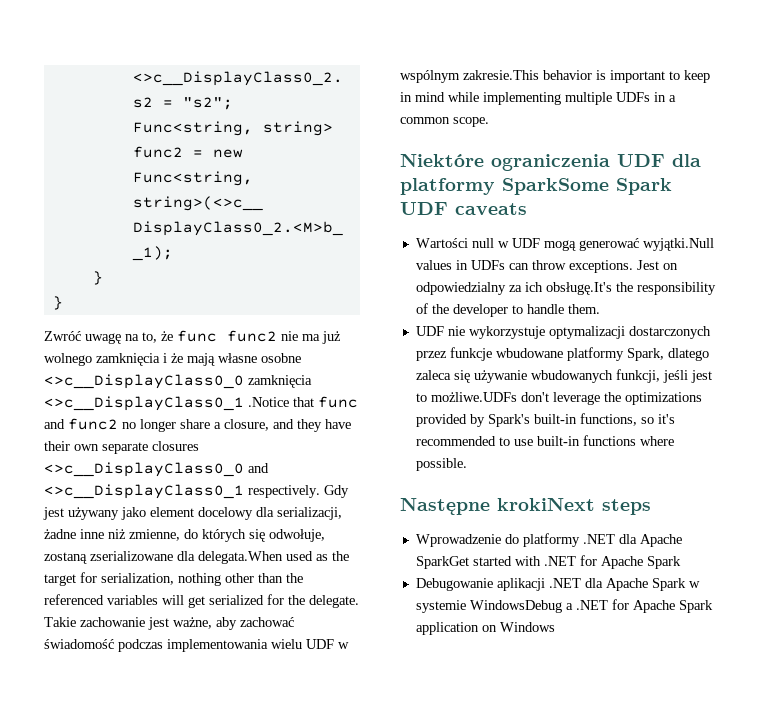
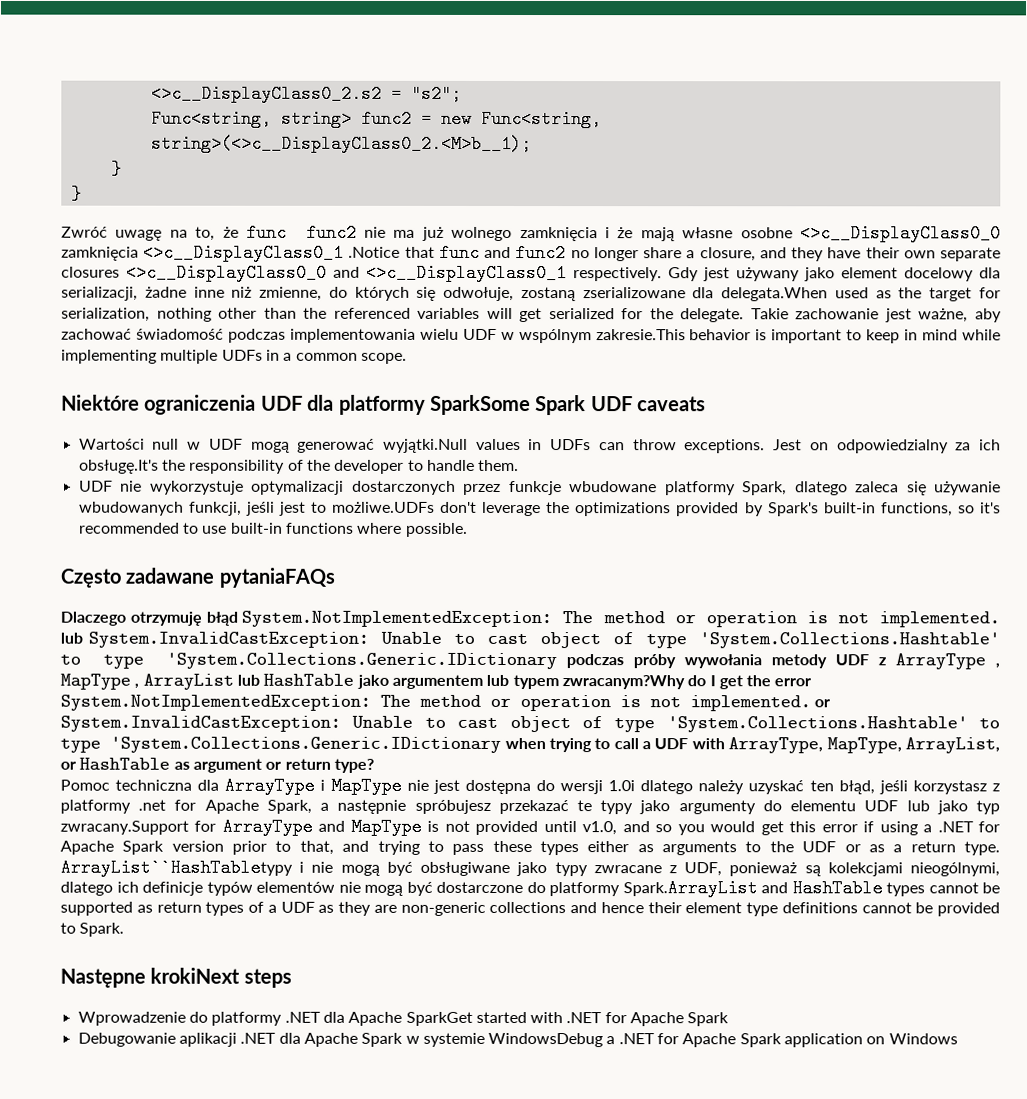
(467, 464) none -> [60,567,335,588] [60,610,1000,628] [60,631,1000,649] [60,652,1001,670] [60,673,812,690] [60,694,831,712] [60,715,1000,733] [60,736,1000,754] [60,757,374,773] [60,776,1001,795] [60,799,1000,815] [60,817,1001,836] [60,840,1001,856] [60,858,1000,877] [60,879,1000,898] [60,901,1000,917] [60,922,125,937] // Często zadawane pytaniaFAQs // Dlaczego otrzymuję błąd System.NotImplementedException: The method or operation is not implemented. lub System.InvalidCastException: Unable to cast object of type 'System.Collections.Hashtable' to type 'System.Collections.Generic.IDictionary podczas próby wywołania metody UDF z ArrayType , MapType , ArrayList lub HashTable jako argumentem lub typem zwracanym?Why do I get the error System.NotImplementedException: The method or operation is not implemented. or System.InvalidCastException: Unable to cast object of type 'System.Collections.Hashtable' to type 'System.Collections.Generic.IDictionary when trying to call a UDF with ArrayType, MapType, ArrayList, or HashTable as argument or return type? // Pomoc techniczna dla ArrayType i MapType nie jest dostępna do wersji 1.0i dlatego należy uzyskać ten błąd, jeśli korzystasz z platformy .net for Apache Spark, a następnie spróbujesz przekazać te typy jako argumenty do elementu UDF lub jako typ zwracany.Support for ArrayType and MapType is not provided until v1.0, and so you would get this error if using a .NET for Apache Spark version prior to that, and trying to pass these types either as arguments to the UDF or as a return type. ArrayList``HashTabletypy i nie mogą być obsługiwane jako typy zwracane z UDF, ponieważ są kolekcjami nieogólnymi, dlatego ich definicje typów elementów nie mogą być dostarczone do platformy Spark.ArrayList and HashTable types cannot be supported as return types of a UDF as they are non-generic collections and hence their element type definitions cannot be provided to Spark.

